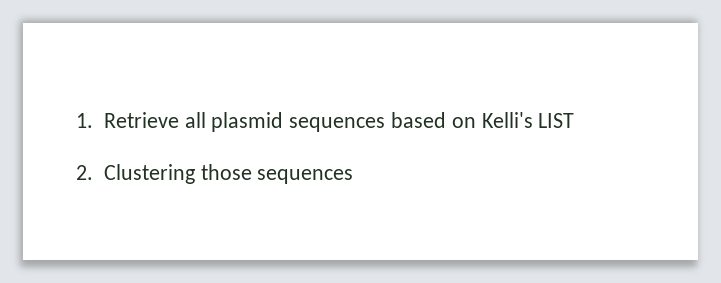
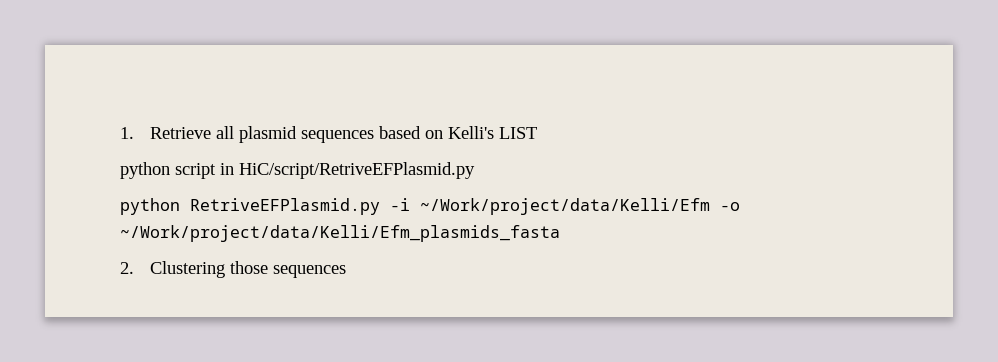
(575, 120) none -> [120,162,475,179] [120,198,740,215] [120,225,560,242] // python script in HiC/script/RetriveEFPlasmid.py // python RetriveEFPlasmid.py -i ~/Work/project/data/Kelli/Efm -o ~/Work/project/data/Kelli/Efm_plasmids_fasta

